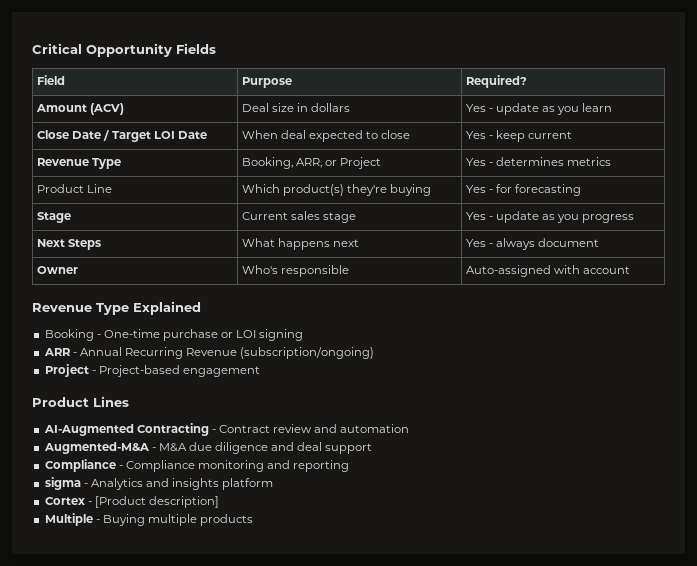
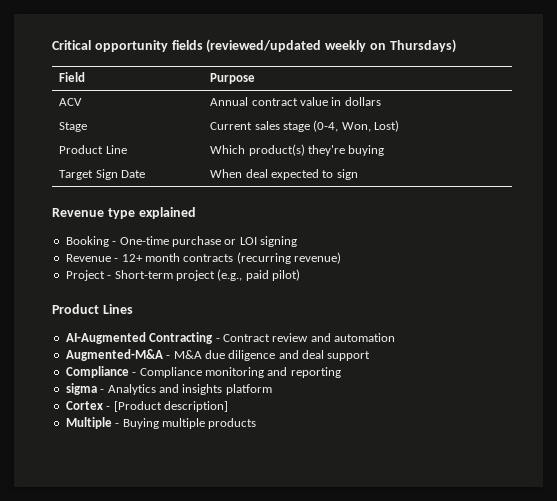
[86,43,216,57] [36,75,65,85] [241,77,292,88] [465,75,527,88] [35,103,124,115] [241,103,350,112] [465,103,613,115] [36,130,208,142] [241,130,411,142] [465,130,572,142] [36,158,121,169] [241,157,381,169] [465,157,611,166] Opportunity Fields // Field | Purpose | Required? // Amount (ACV) | Deal size in dollars | Yes - update as you learn // Close Date / Target LOI Date | When deal expected to close | Yes - keep current // Revenue Type | Booking, ARR, or Project | Yes - determines metrics -> [94,39,456,53] [59,72,86,82] [210,73,256,84] [59,98,83,106] [210,97,381,106] [59,122,88,132] [210,120,400,132] opportunity fields (reviewed/updated weekly on Thursdays) // Field | Purpose // ACV | Annual contract value in dollars // Stage | Current sales stage (0-4, Won, Lost)
[465,184,581,196] [36,212,71,223] [241,211,356,223] [465,211,635,223] [36,239,101,250] [241,238,359,250] [465,238,599,250] [36,266,78,274] [241,265,349,277] [465,265,630,277] [32,301,201,315] | Yes - for forecasting // Stage | Current sales stage | Yes - update as you progress // Next Steps | What happens next | Yes - always document // Owner | Who's responsible | Auto-assigned with account // Revenue Type Explained -> [59,169,145,180] [210,169,358,180] [52,207,196,219] // Target Sign Date | When deal expected to sign // Revenue type explained
[43,347,375,359] [44,364,260,377] ARR - Annual Recurring Revenue (subscription/ongoing) // Project - Project-based engagement -> [65,252,341,264] [65,269,300,281] Revenue - 12+ month contracts (recurring revenue) // Project - Short-term project (e.g., paid pilot)

